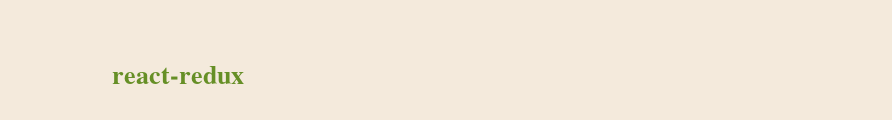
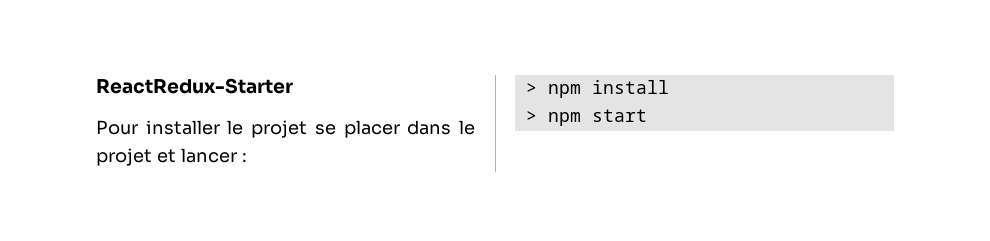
[112,66,244,84] react-redux -> [96,78,293,94] [96,120,476,138] [96,148,247,166] [525,80,669,98] [525,109,647,126] ReactRedux-Starter // Pour installer le projet se placer dans le projet et lancer : // > npm install // > npm start

